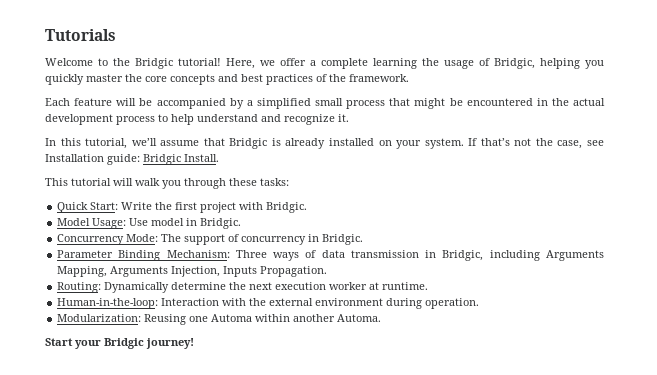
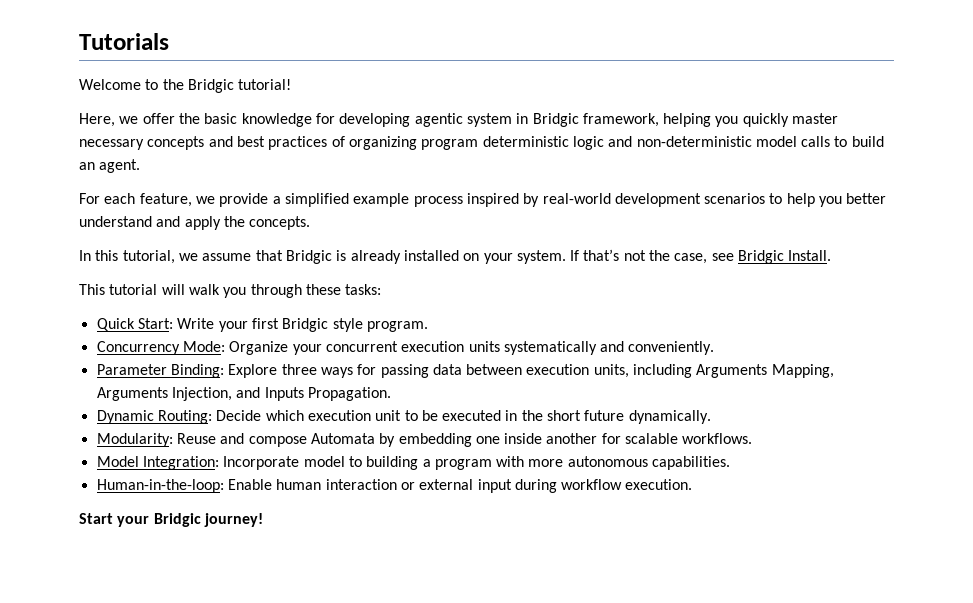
(221, 62) none -> (292, 84) //
[310,58,535,69] a complete learning the usage of Bridgic, -> [178,113,659,127] the basic knowledge for developing agentic system in Bridgic framework,
[125,74,167,82] the core -> [79,139,144,150] necessary
[329,74,409,82] [45,98,605,109] [45,114,349,125] the framework. // Each feature will be accompanied by a simplified small process that might be encountered in the actual development process to help understand and recognize it. -> [348,136,884,150] [79,159,141,173] [79,193,887,207] [79,216,311,230] organizing program deterministic logic and non-deterministic model calls to build an agent. // For each feature, we provide a simplified example process inspired by real-world development scenarios to help you better understand and apply the concepts.
[131,138,157,146] we’ll -> [178,253,198,261] we
[45,154,140,165] Installation guide: -> (734, 257) none
[155,202,308,213] [57,218,242,229] [57,234,364,245] [57,250,484,261] the first project with Bridgic. // Model Usage: Use model in Bridgic. // Concurrency Mode: The support of concurrency in Bridgic. // Parameter Binding Mechanism: Three ways of data transmission in Bridgic, -> [218,318,428,332] [96,341,715,355] [96,364,629,378] your first Bridgic style program. // Concurrency Mode: Organize your concurrent execution units systematically and conveniently. // Parameter Binding: Explore three ways for passing data between execution units,
(221, 271) none -> [236,387,261,398] and
[57,282,429,293] [57,298,480,309] [57,314,382,325] Routing: Dynamically determine the next execution worker at runtime. // Human-in-the-loop: Interaction with the external environment during operation. // Modularization: Reusing one Automa within another Automa. -> [96,410,711,424] [96,433,753,447] [96,456,731,470] [96,479,693,493] Dynamic Routing: Decide which execution unit to be executed in the short future dynamically. // Modularity: Reuse and compose Automata by embedding one inside another for scalable workflows. // Model Integration: Incorporate model to building a program with more autonomous capabilities. // Human-in-the-loop: Enable human interaction or external input during workflow execution.

